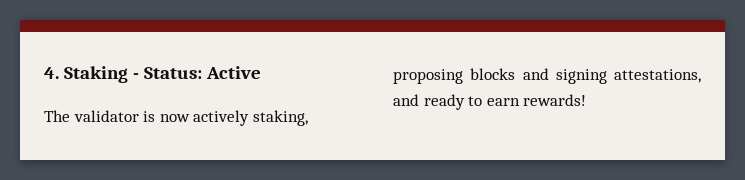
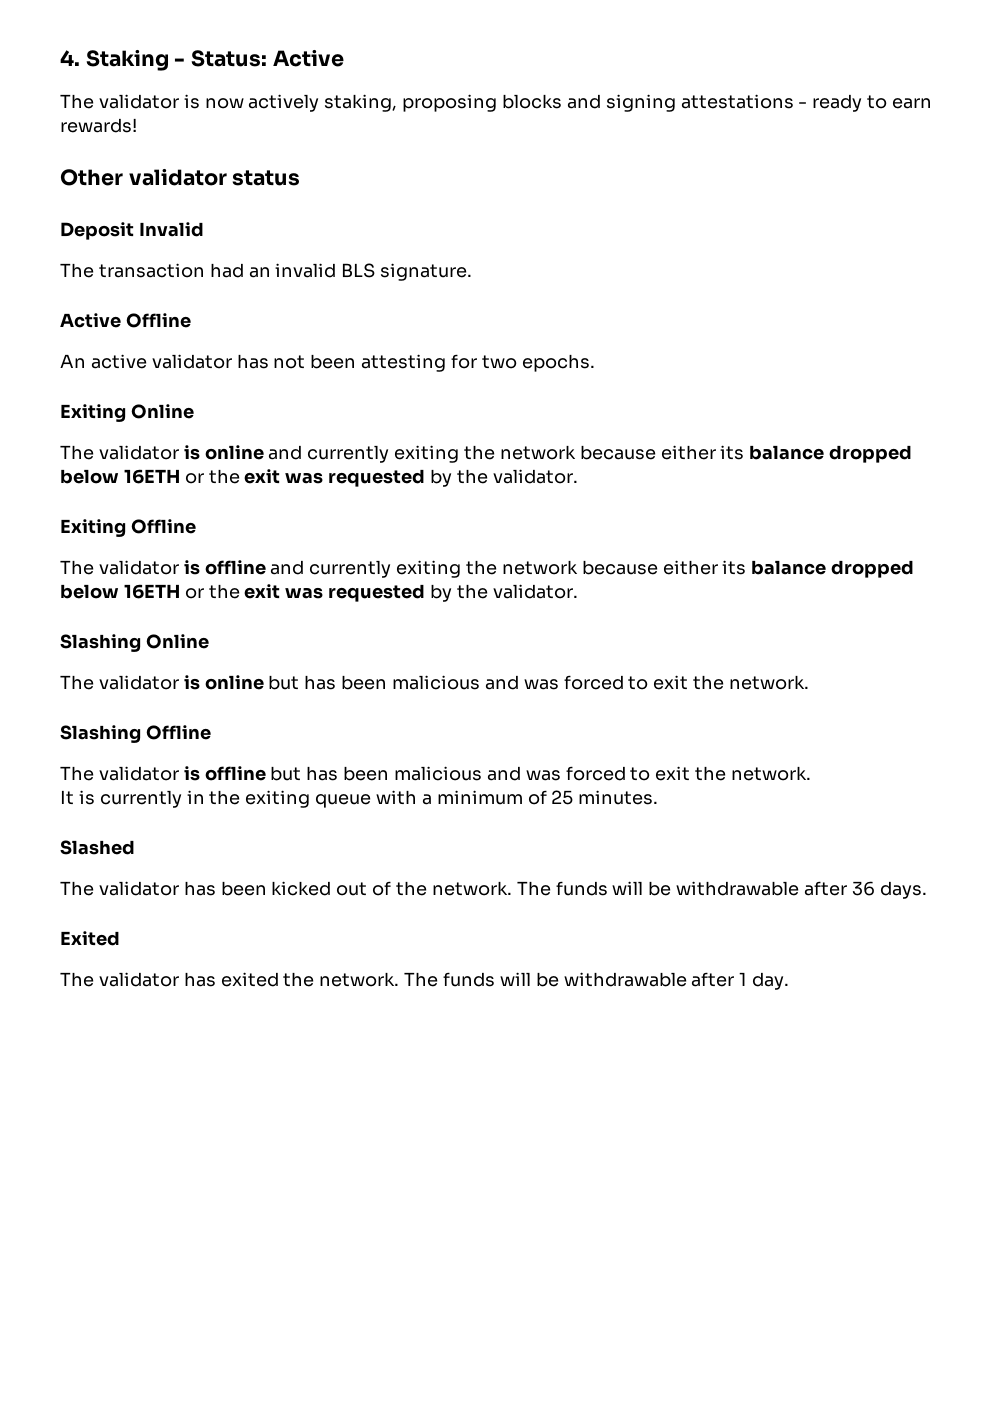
[614,69,701,83] [393,94,419,106] attestations, and -> [680,94,808,109] attestations -
(587, 100) none -> [60,168,301,186] [60,222,204,240] [60,263,473,281] [60,313,191,328] [60,354,595,372] [60,404,194,422] [60,445,913,463] [60,469,578,487] [60,519,196,537] [60,560,915,578] [60,584,578,602] [60,634,209,652] [60,675,810,690] [60,725,211,743] [60,766,812,781] [60,790,659,808] [60,840,135,855] [60,881,927,899] [60,931,120,946] [60,972,790,990] // Other validator status // Deposit Invalid // The transaction had an invalid BLS signature. // Active Offline // An active validator has not been attesting for two epochs. // Exiting Online // The validator is online and currently exiting the network because either its balance dropped below 16ETH or the exit was requested by the validator. // Exiting Offline // The validator is offline and currently exiting the network because either its balance dropped below 16ETH or the exit was requested by the validator. // Slashing Online // The validator is online but has been malicious and was forced to exit the network. // Slashing Offline // The validator is offline but has been malicious and was forced to exit the network. // It is currently in the exiting queue with a minimum of 25 minutes. // Slashed // The validator has been kicked out of the network. The funds will be withdrawable after 36 days. // Exited // The validator has exited the network. The funds will be withdrawable after 1 day.

